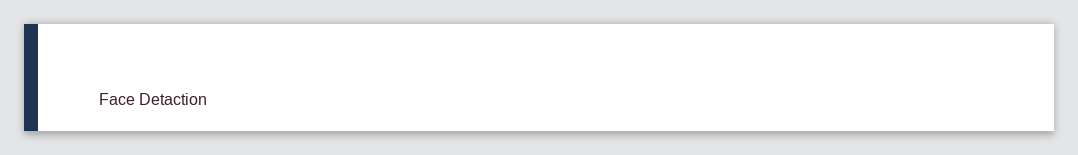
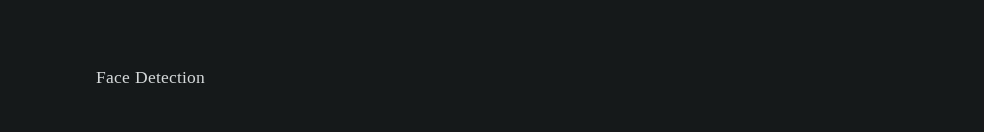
[139,93,208,105] Detaction -> [134,72,205,83] Detection

